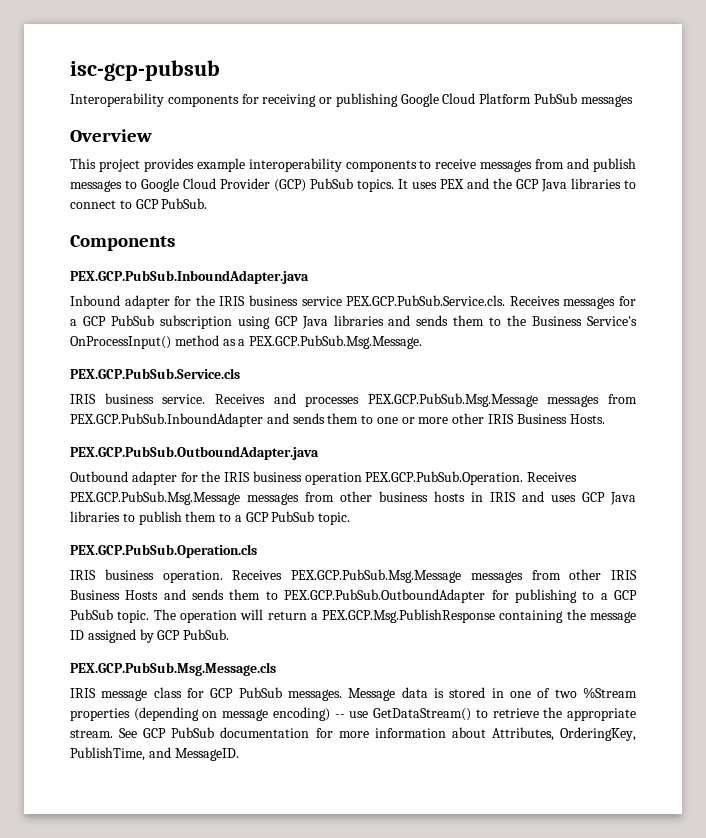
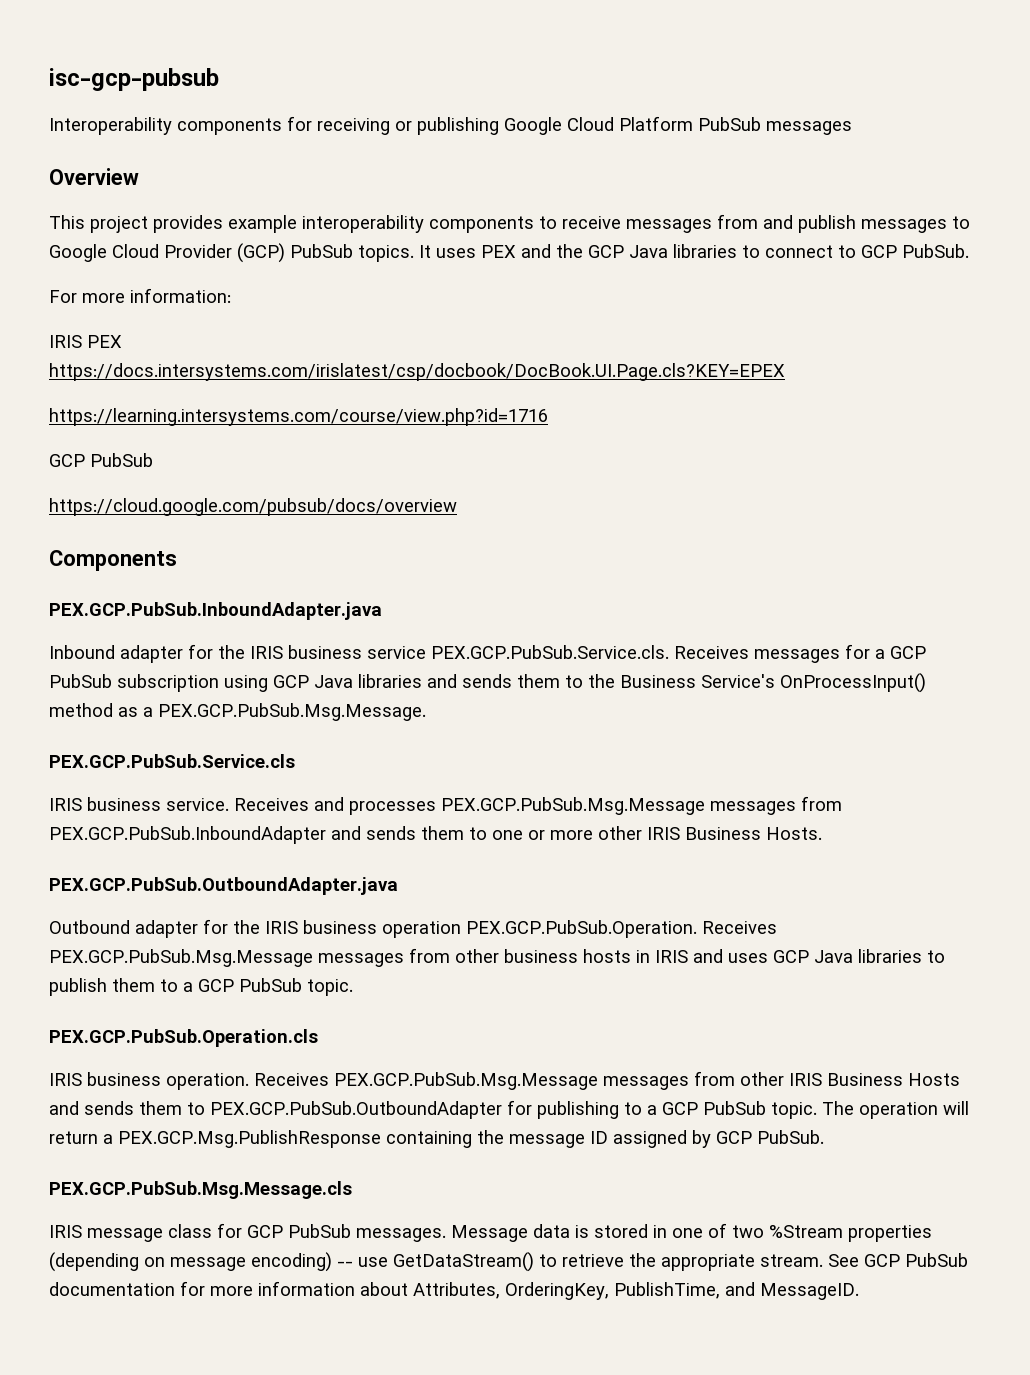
(208, 203) none -> [49,288,231,303] [49,335,122,348] [49,363,785,381] [49,408,548,426] [49,453,153,467] [49,498,457,516] // For more information: // IRIS PEX // https://docs.intersystems.com/irislatest/csp/docbook/DocBook.UI.Page.cls?KEY=EPEX // https://learning.intersystems.com/course/view.php?id=1716 // GCP PubSub // https://cloud.google.com/pubsub/docs/overview

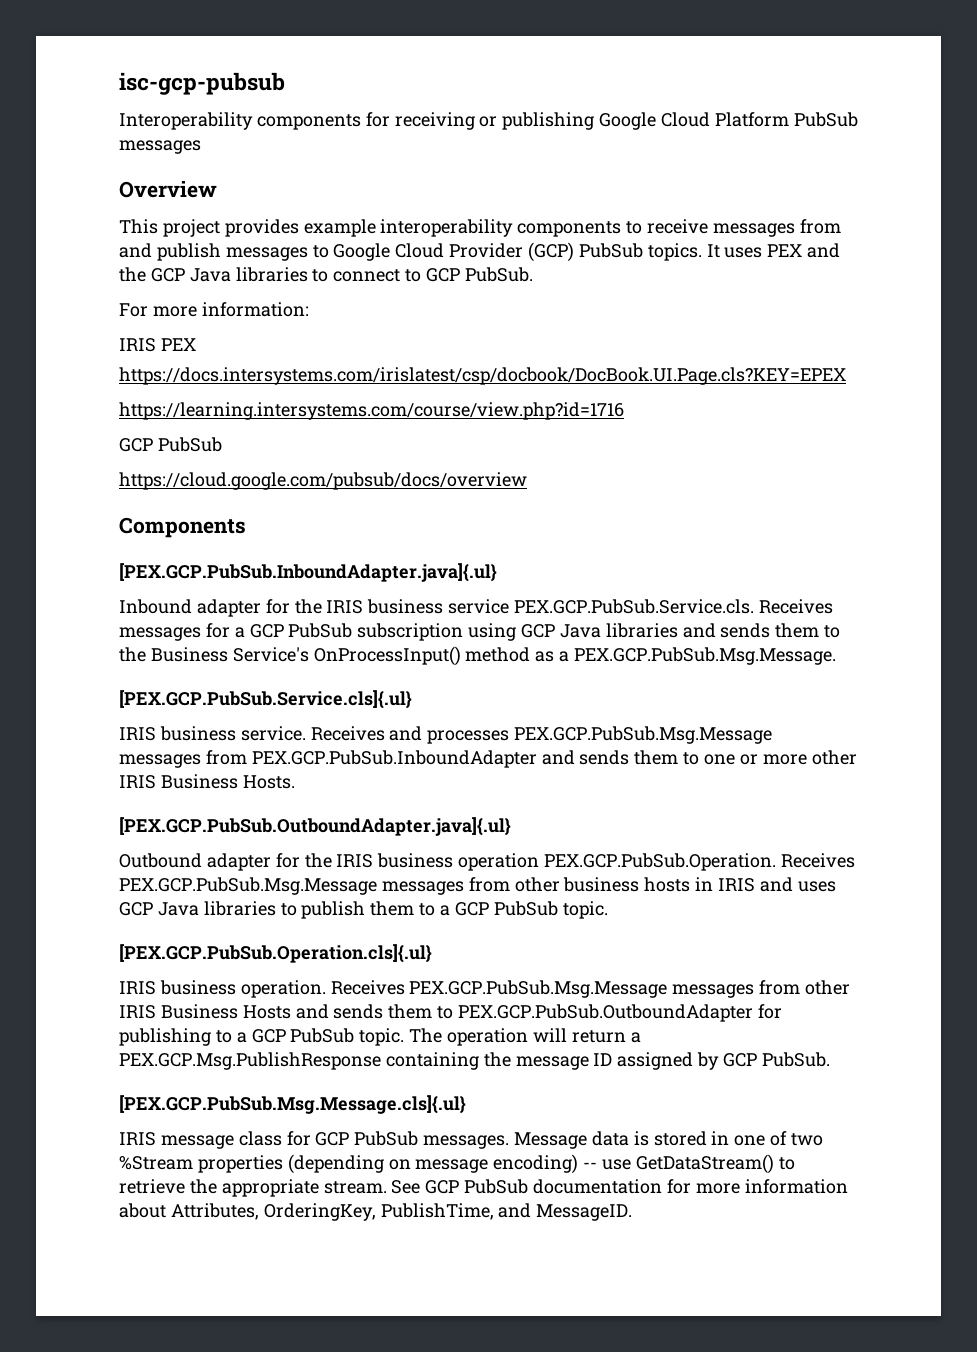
[49,602,382,620] PEX.GCP.PubSub.InboundAdapter.java -> [119,563,497,582] [PEX.GCP.PubSub.InboundAdapter.java]{.ul}
[49,754,295,768] PEX.GCP.PubSub.Service.cls -> [119,690,412,709] [PEX.GCP.PubSub.Service.cls]{.ul}
[49,877,398,895] PEX.GCP.PubSub.OutboundAdapter.java -> [119,817,511,836] [PEX.GCP.PubSub.OutboundAdapter.java]{.ul}
[49,1029,318,1047] PEX.GCP.PubSub.Operation.cls -> [119,944,432,963] [PEX.GCP.PubSub.Operation.cls]{.ul}
[49,1181,352,1199] PEX.GCP.PubSub.Msg.Message.cls -> [119,1095,466,1114] [PEX.GCP.PubSub.Msg.Message.cls]{.ul}

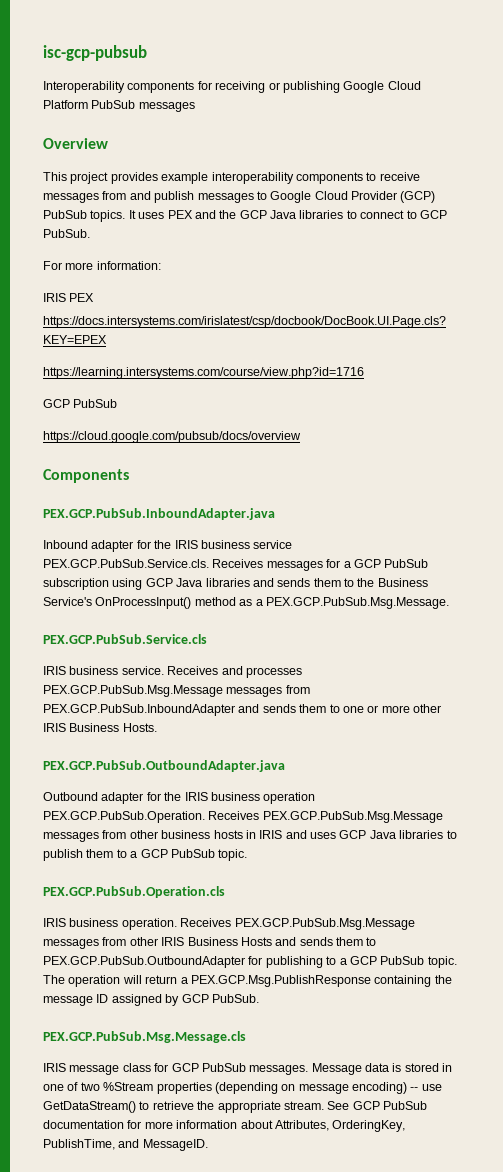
[119,563,497,582] [PEX.GCP.PubSub.InboundAdapter.java]{.ul} -> [43,508,275,520] PEX.GCP.PubSub.InboundAdapter.java
[119,690,412,709] [PEX.GCP.PubSub.Service.cls]{.ul} -> [43,634,207,644] PEX.GCP.PubSub.Service.cls
[119,817,511,836] [PEX.GCP.PubSub.OutboundAdapter.java]{.ul} -> [43,760,285,772] PEX.GCP.PubSub.OutboundAdapter.java
[119,944,432,963] [PEX.GCP.PubSub.Operation.cls]{.ul} -> [43,886,225,898] PEX.GCP.PubSub.Operation.cls
[119,1095,466,1114] [PEX.GCP.PubSub.Msg.Message.cls]{.ul} -> [43,1031,246,1043] PEX.GCP.PubSub.Msg.Message.cls

